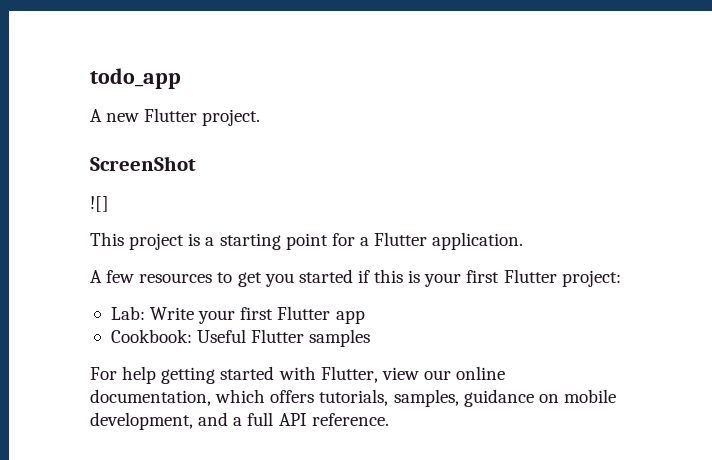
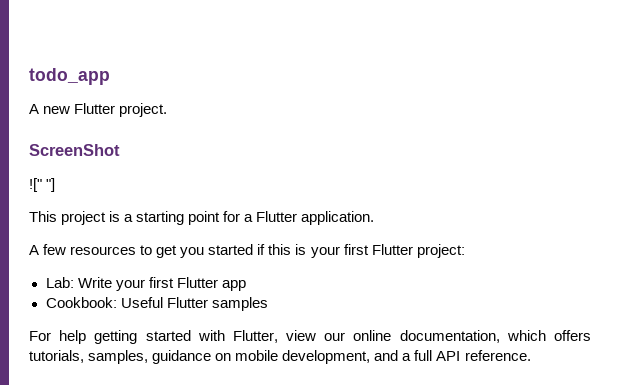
[90,196,109,212] ![] -> [29,178,56,192] ![" "]

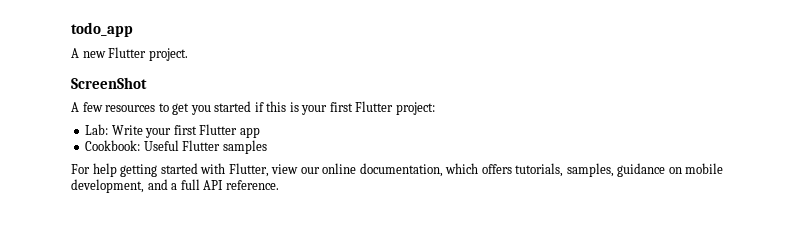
[29,178,56,192] [29,211,375,225] // ![" "] // This project is a starting point for a Flutter application. -> (147, 83) none

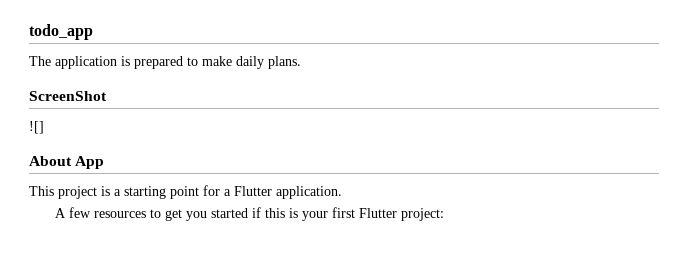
[71,47,188,61] [71,77,147,89] A new Flutter project. // ScreenShot -> [29,56,301,69] [29,91,107,101] [29,121,44,134] [29,156,105,169] [29,185,342,199] The application is prepared to make daily plans. // ScreenShot // ![] // About App // This project is a starting point for a Flutter application.
[85,124,260,138] [85,140,267,154] [71,163,724,177] [71,179,279,193] // Lab: Write your first Flutter app // Cookbook: Useful Flutter samples // For help getting started with Flutter, view our online documentation, which offers tutorials, samples, guidance on mobile development, and a full API reference. -> (444, 214) none

